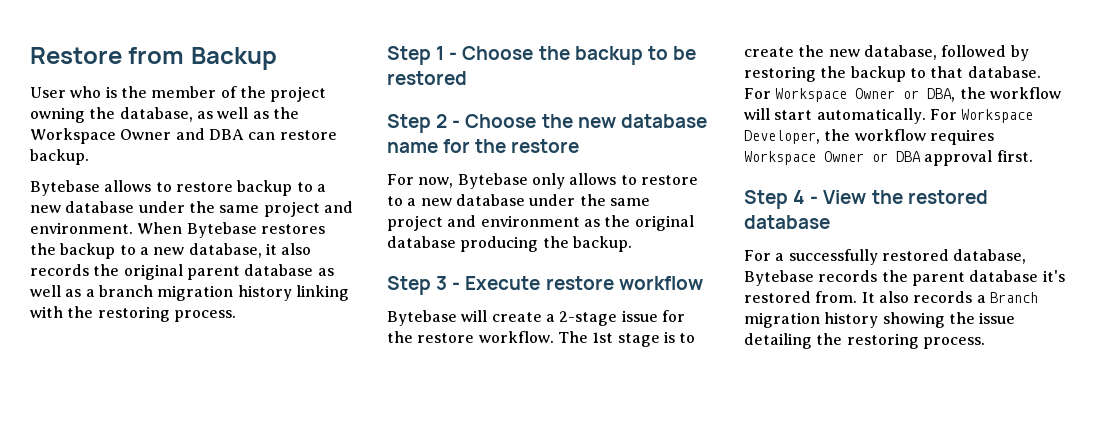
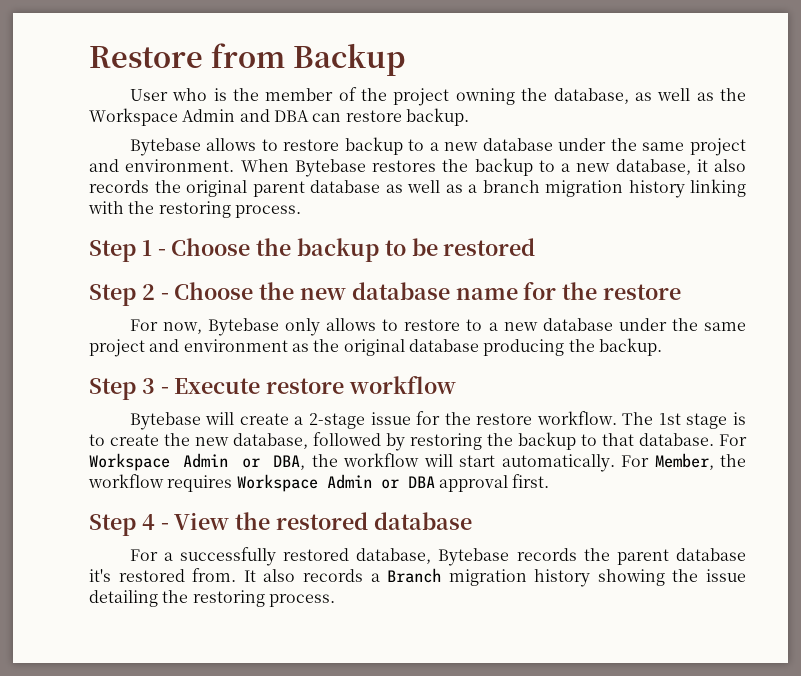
[120,129,172,140] Owner -> [182,109,236,122] Admin
[855,88,896,99] Owner -> [183,453,229,468] Admin
[961,109,1034,123] [744,130,820,144] Workspace Developer, -> [654,453,714,470] Member,
[824,151,864,162] Owner -> [326,474,372,489] Admin

